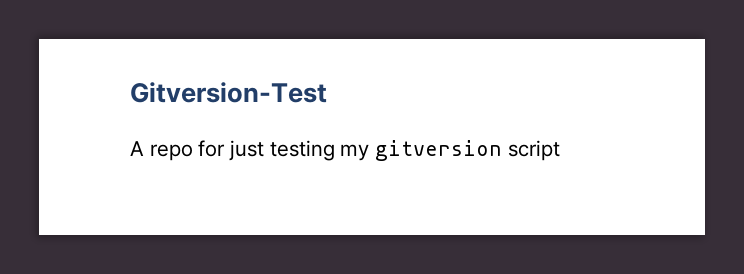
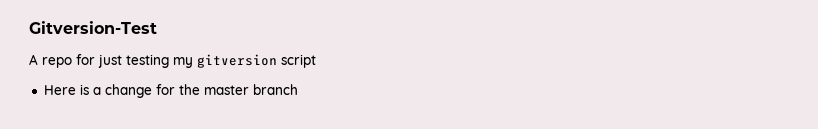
(560, 150) none -> [43,84,298,98] // Here is a change for the master branch

